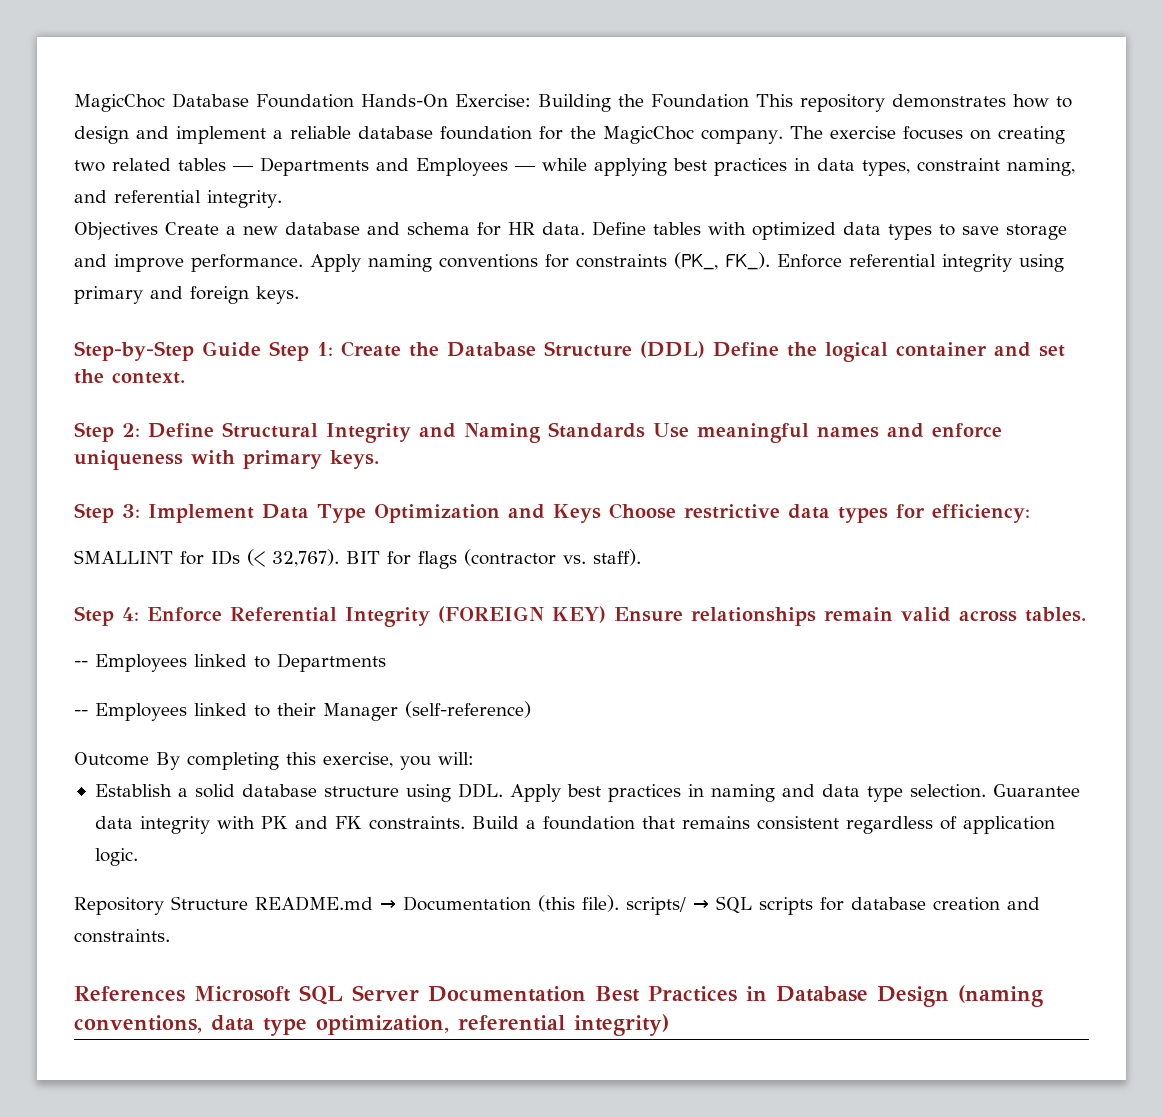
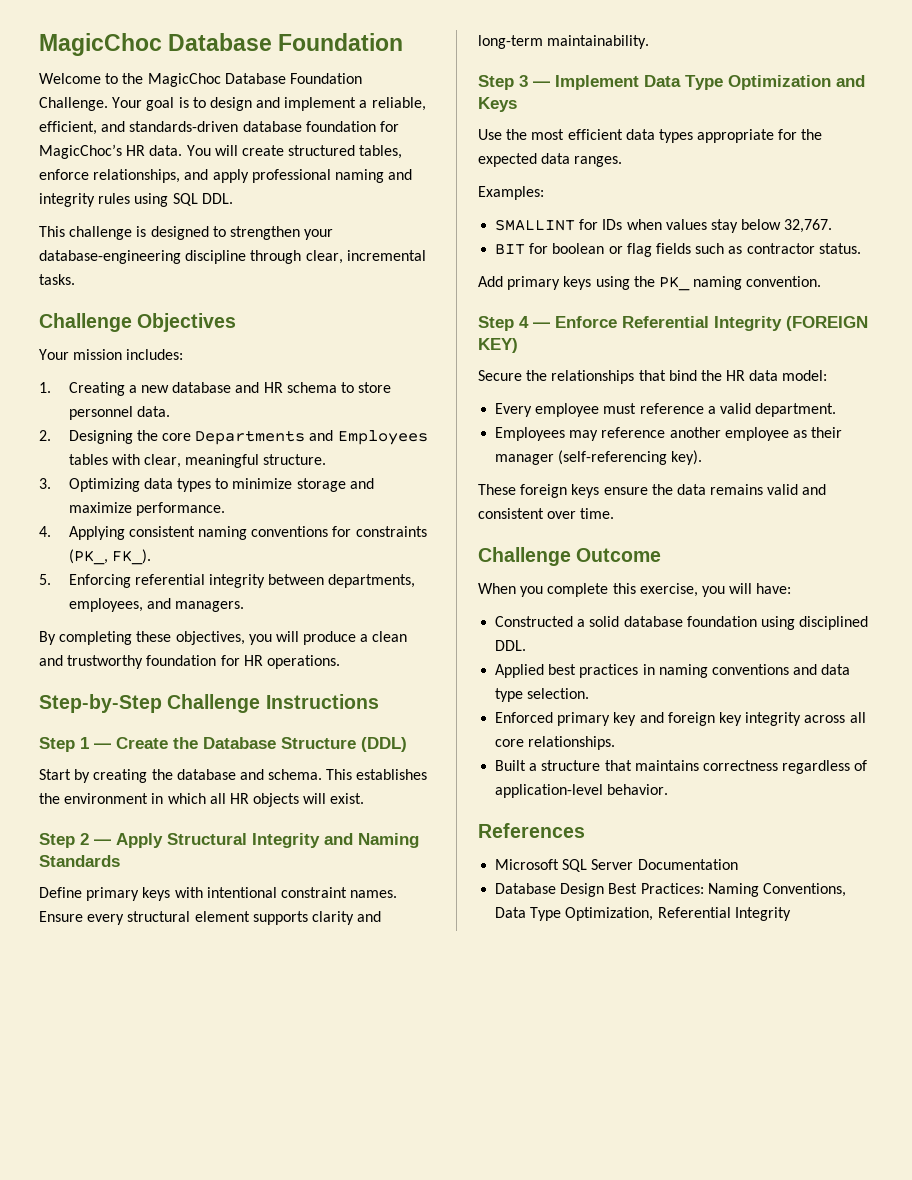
[74,93,1049,112] MagicChoc Database Foundation Hands-On Exercise: Building the Foundation This repository demonstrates how -> [39,33,404,56] [39,73,362,87] [39,97,189,111] MagicChoc Database Foundation // Welcome to the MagicChoc Database Foundation Challenge. Your goal is
[290,126,1065,144] [74,157,1075,176] [74,190,282,208] [74,221,836,240] reliable database foundation for the MagicChoc company. The exercise focuses on creating two related tables — Departments and Employees — while applying best practices in data types, constraint naming, and referential integrity. // Objectives Create a new database and schema for HR data. Define tables with optimized -> [371,97,426,111] [39,121,399,135] [39,144,403,159] [39,169,413,183] [39,193,233,207] [39,226,334,240] [39,250,426,264] [39,274,75,285] [39,313,237,332] [39,349,184,360] [39,382,392,396] [68,406,170,420] [39,430,428,445] [68,454,327,468] [39,478,140,492] reliable, efficient, and standards-driven database foundation for MagicChoc’s HR data. You will create structured tables, enforce relationships, and apply professional naming and integrity rules using SQL DDL. // This challenge is designed to strengthen your database-engineering discipline through clear, incremental tasks. // Challenge Objectives // Your mission includes: // 1. Creating a new database and HR schema to store personnel data. // 2. Designing the core Departments and Employees tables with clear, meaningful structure. // 3. Optimizing
[962,226,999,235] save -> [232,478,293,489] minimize
[114,254,184,272] improve -> [68,502,132,513] maximize
[310,254,361,272] Apply -> [39,526,195,540] // 4. Applying consistent
[777,254,1064,272] [74,286,299,304] [74,341,333,361] Enforce referential integrity using primary and foreign keys. // Step-by-Step Guide Step 1: -> [39,574,416,588] [68,598,245,612] [39,631,408,645] [39,655,340,669] [39,694,379,713] [39,737,111,752] // 5. Enforcing referential integrity between departments, employees, and managers. // By completing these objectives, you will produce a clean and trustworthy foundation for HR operations. // Step-by-Step Challenge Instructions // Step 1 —
[713,342,1065,362] [74,369,185,384] [74,422,214,442] Define the logical container and set the context. // Step 2: Define -> [39,769,428,783] [39,793,365,807] [39,833,163,848] // Start by creating the database and schema. This establishes the environment in which all HR objects will exist. // Step 2 — Apply
[653,423,1002,443] [74,450,379,470] [74,503,140,523] Use meaningful names and enforce uniqueness with primary keys. // Step 3: -> [39,887,398,901] [39,911,382,925] [478,35,650,49] [478,75,550,90] // Define primary keys with intentional constraint names. Ensure every structural element supports clarity and long-term maintainability. // Step 3 —
[608,503,1030,523] [74,549,641,569] [74,606,139,626] Choose restrictive data types for efficiency: // SMALLINT for IDs (< 32,767). BIT for flags (contractor vs. staff). // Step 4: -> [478,129,823,143] [478,153,623,167] [478,186,544,200] [495,219,833,233] [495,243,861,257] [478,276,822,291] [478,316,550,331] // Use the most efficient data types appropriate for the expected data ranges. // Examples: // SMALLINT for IDs when values stay below 32,767. // BIT for boolean or flag fields such as contractor status. // Add primary keys using the PK_ naming convention. // Step 4 —
[614,607,1086,626] [74,653,386,672] [74,701,531,721] [74,752,474,770] [94,783,561,802] Ensure relationships remain valid across tables. // -- Employees linked to Departments // -- Employees linked to their Manager (self-reference) // Outcome By completing this exercise, you will: // Establish a solid database structure using DDL. Apply -> [478,370,828,384] [495,403,837,417] [495,427,843,441] [495,450,703,465] [478,484,827,498] [478,508,615,519] [478,547,662,566] [478,583,792,597] [495,616,869,630] [495,640,527,651] [495,664,545,678] // Secure the relationships that bind the HR data model: // Every employee must reference a valid department. // Employees may reference another employee as their manager (self-referencing key). // These foreign keys ensure the data remains valid and consistent over time. // Challenge Outcome // When you complete this exercise, you will have: // Constructed a solid database foundation using disciplined DDL. // Applied
(775, 793) none -> [711,664,789,675] conventions
[992,784,1080,797] [94,816,1055,834] [94,848,138,866] [74,895,1040,915] [74,929,170,943] Guarantee data integrity with PK and FK constraints. Build a foundation that remains consistent regardless of application logic. // Repository Structure README.md → Documentation (this file). scripts/ → SQL scripts for database creation and constraints. -> [495,712,866,726] [495,736,616,750] [495,760,868,774] [495,784,669,798] // Enforced primary key and foreign key integrity across all core relationships. // Built a structure that maintains correctness regardless of application-level behavior.
(185, 994) none -> (585, 830) //
[595,985,1043,1007] [74,1014,669,1036] Best Practices in Database Design (naming conventions, data type optimization, referential integrity) -> [495,883,846,897] [495,907,791,921] // Database Design Best Practices: Naming Conventions, Data Type Optimization, Referential Integrity

